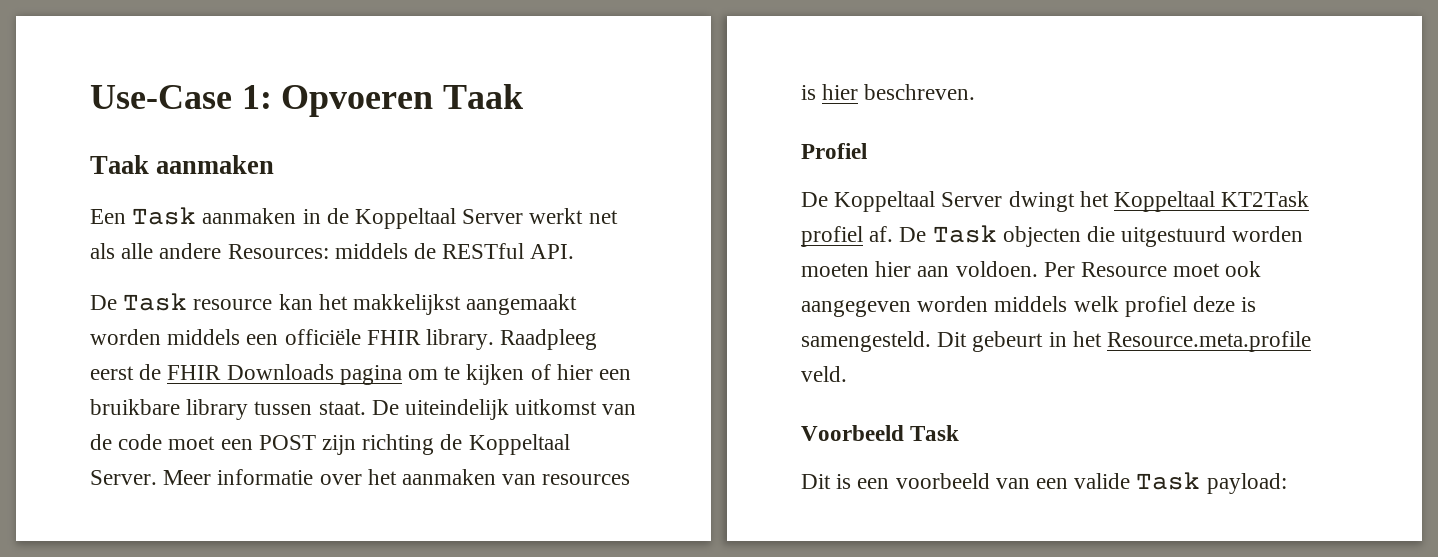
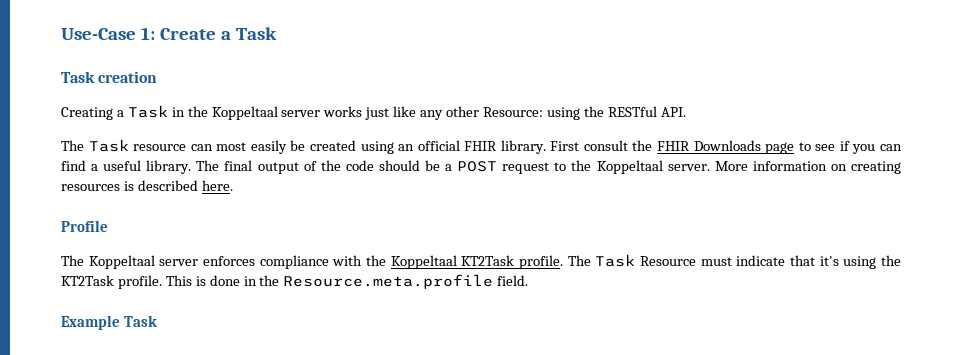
[281,84,524,117] [90,155,275,174] [90,207,618,229] [90,243,437,259] Opvoeren Taak // Taak aanmaken // Een Task aanmaken in de Koppeltaal Server werkt net als alle andere Resources: middels de -> [159,27,277,40] [61,71,158,83] [61,105,604,120] Create a Task // Task creation // Creating a Task in the Koppeltaal server works just like any other Resource: using the
[90,295,117,310] De -> [61,140,84,151] The
[278,294,578,315] [90,329,598,350] [90,364,632,385] [90,399,637,420] [90,434,570,455] [90,469,631,485] [801,84,976,100] [801,143,867,159] [801,191,1310,212] [801,225,1304,247] [801,261,1262,277] [801,296,1257,317] [801,331,1312,352] [801,366,847,382] [801,425,960,441] [801,472,1287,494] kan het makkelijkst aangemaakt worden middels een officiële FHIR library. Raadpleeg eerst de FHIR Downloads pagina om te kijken of hier een bruikbare library tussen staat. De uiteindelijk uitkomst van de code moet een POST zijn richting de Koppeltaal Server. Meer informatie over het aanmaken van resources is hier beschreven. // Profiel // De Koppeltaal Server dwingt het Koppeltaal KT2Task profiel af. De Task objecten die uitgestuurd worden moeten hier aan voldoen. Per Resource moet ook aangegeven worden middels welk profiel deze is samengesteld. Dit gebeurt in het Resource.meta.profile veld. // Voorbeeld Task // Dit is een voorbeeld van een valide Task payload: -> [190,140,903,154] [61,160,901,174] [61,180,233,191] [61,220,108,232] [61,254,901,269] [61,274,529,289] [61,315,157,330] can most easily be created using an official FHIR library. First consult the FHIR Downloads page to see if you can find a useful library. The final output of the code should be a POST request to the Koppeltaal server. More information on creating resources is described here. // Profile // The Koppeltaal server enforces compliance with the Koppeltaal KT2Task profile. The Task Resource must indicate that it's using the KT2Task profile. This is done in the Resource.meta.profile field. // Example Task

